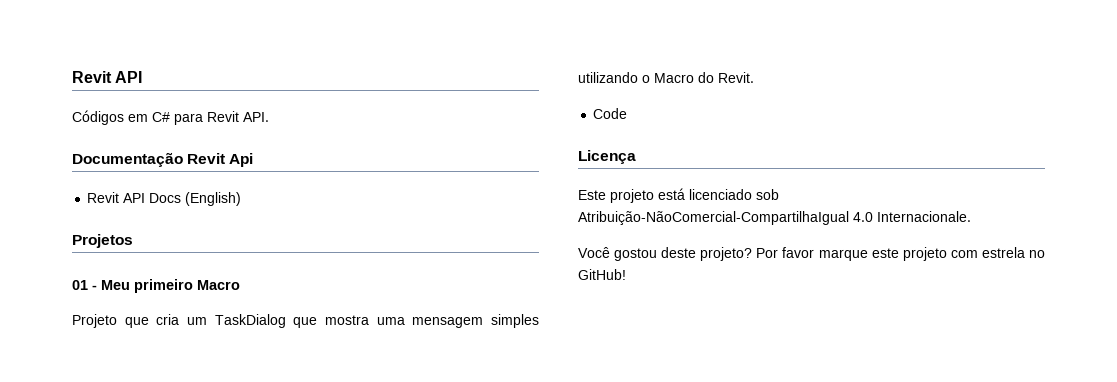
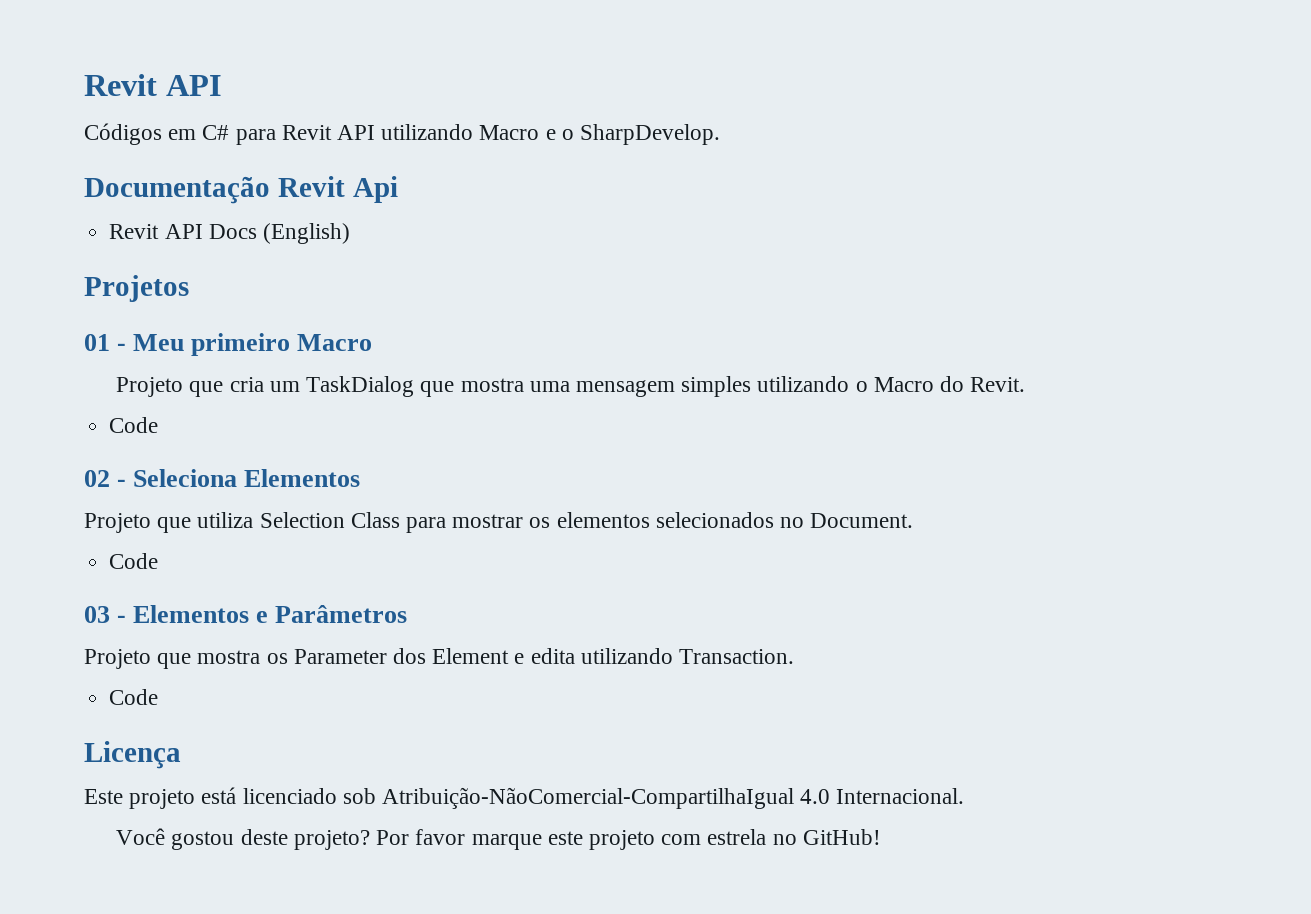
[243,112,269,122] API. -> [337,124,721,145] API utilizando Macro e o SharpDevelop.
(628, 113) none -> [84,469,361,487] [84,512,914,533] [109,553,159,569] [84,605,408,623] [84,648,795,669] [109,689,159,705] // 02 - Seleciona Elementos // Projeto que utiliza Selection Class para mostrar os elementos selecionados no Document. // Code // 03 - Elementos e Parâmetros // Projeto que mostra os Parameter dos Element e edita utilizando Transaction. // Code
[877,211,971,222] Internacionale. -> [836,788,965,804] Internacional.

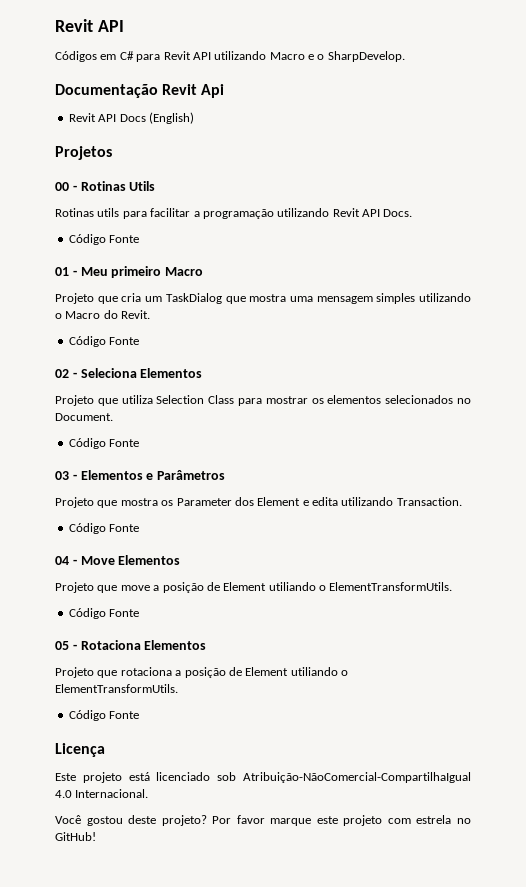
(189, 288) none -> [55,181,156,191] [55,208,413,219] [68,234,140,245] // 00 - Rotinas Utils // Rotinas utils para facilitar a programação utilizando Revit API Docs. // Código Fonte
[109,417,159,433] Code -> [68,336,140,347] Código Fonte
[109,553,159,569] Code -> [68,438,140,449] Código Fonte
[109,689,159,705] Code -> [68,523,140,534] [55,555,181,565] [55,582,453,593] [68,608,140,619] [55,640,207,650] [55,667,348,678] [55,684,178,693] [68,710,140,721] Código Fonte // 04 - Move Elementos // Projeto que move a posição de Element utiliando o ElementTransformUtils. // Código Fonte // 05 - Rotaciona Elementos // Projeto que rotaciona a posição de Element utiliando o ElementTransformUtils. // Código Fonte

